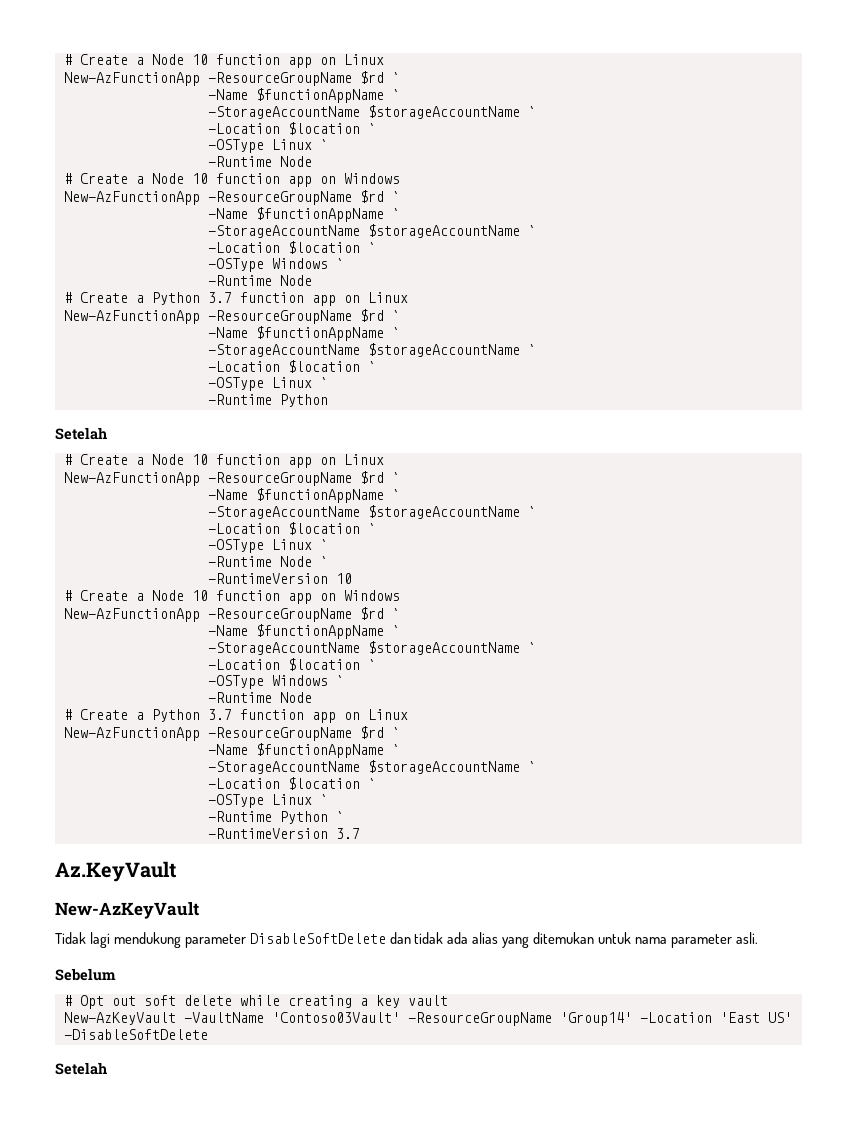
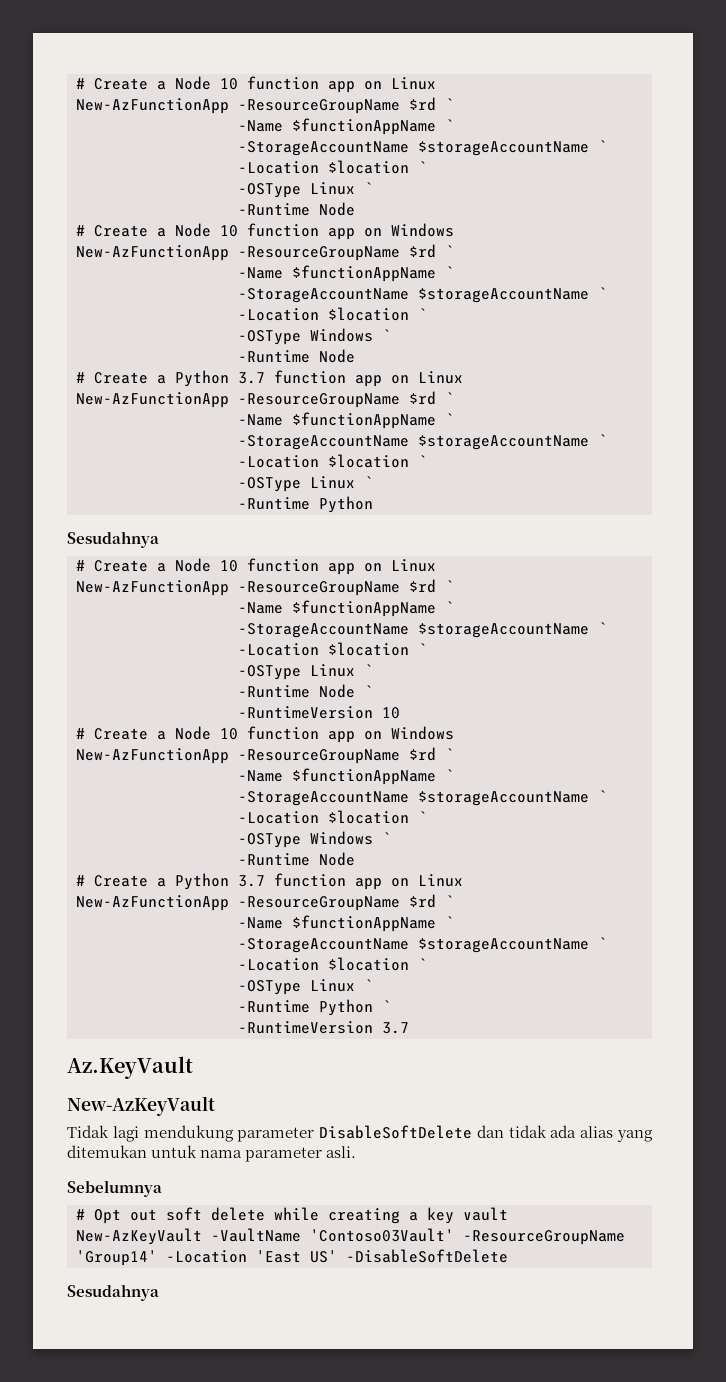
[55,427,107,440] Setelah -> [67,531,159,548] Sesudahnya
[55,968,116,981] Sebelum -> [67,1180,162,1197] Sebelumnya
[55,1062,107,1075] Setelah -> [67,1284,159,1301] Sesudahnya

